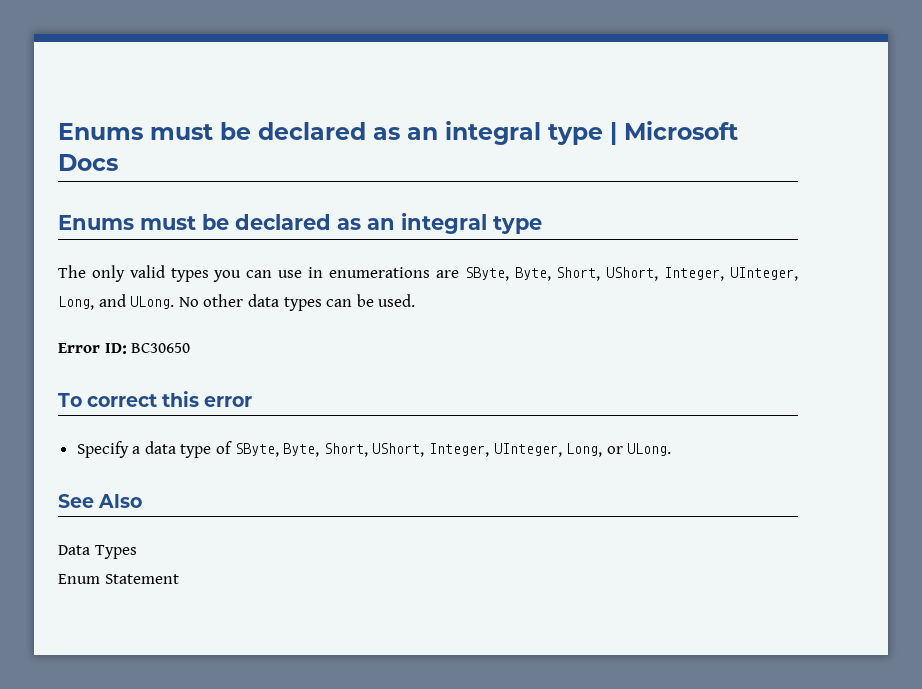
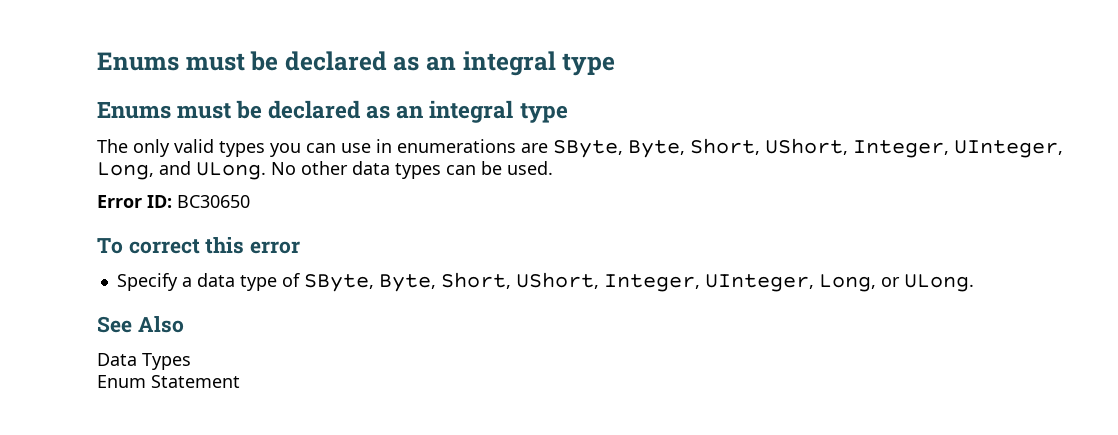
[58,121,738,145] [58,154,118,171] Enums must be declared as an integral type | Microsoft Docs -> [97,51,616,76] Enums must be declared as an integral type

